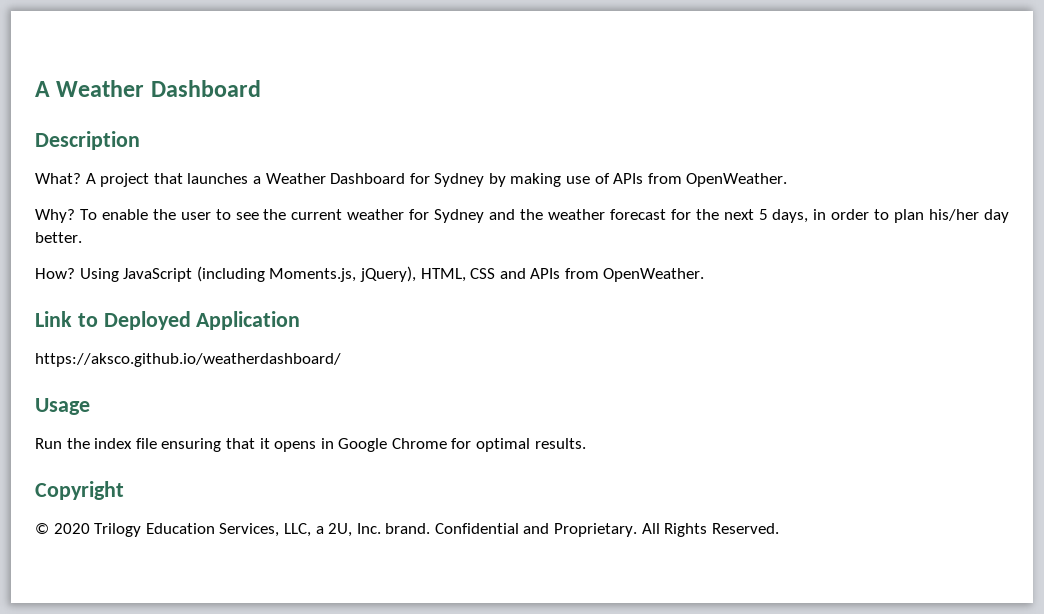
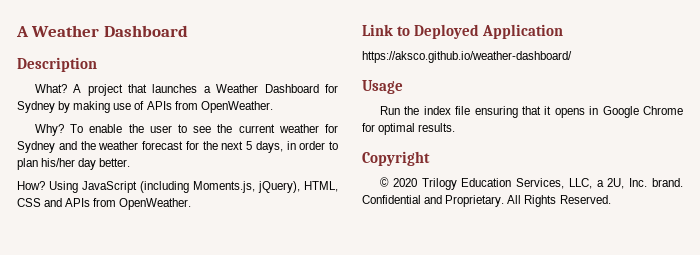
[35,353,341,367] https://aksco.github.io/weatherdashboard/ -> [362,51,572,63] https://aksco.github.io/weather-dashboard/

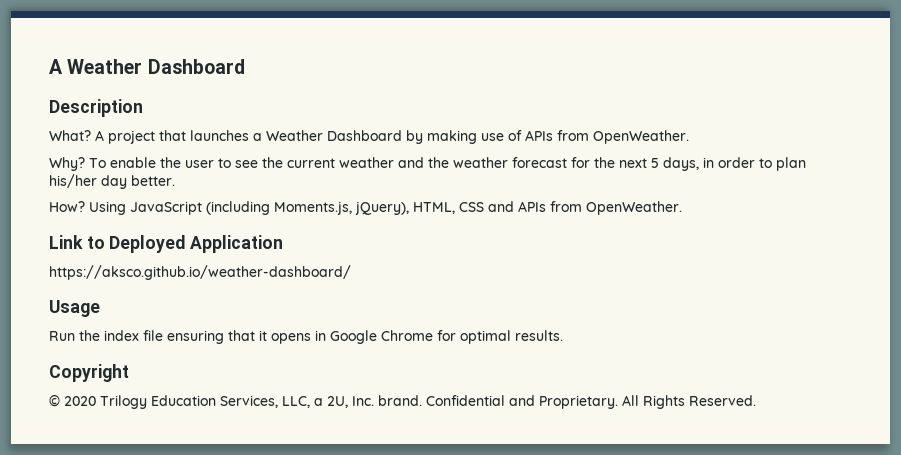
[324,84,338,93] [17,101,55,113] for Sydney -> (402, 135) none
[325,124,338,133] [17,141,55,153] for Sydney -> (394, 162) none

